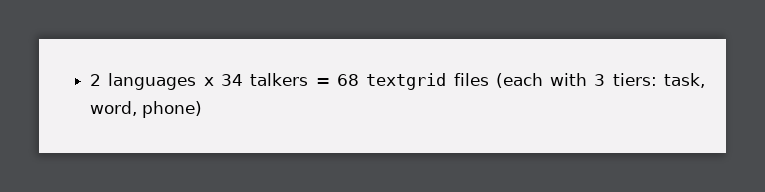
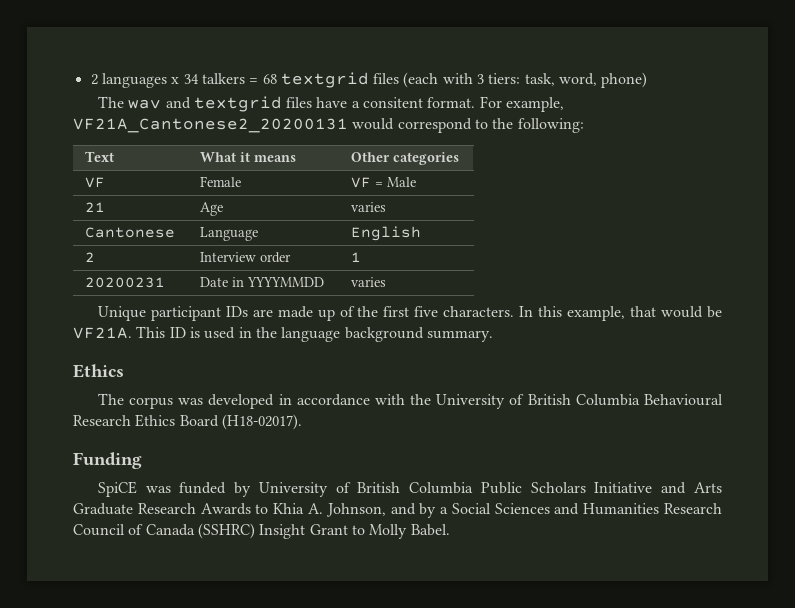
(203, 109) none -> [97,96,565,112] [73,118,584,133] [85,151,115,162] [200,152,297,162] [351,152,460,165] [85,177,106,188] [200,176,242,187] [351,177,417,188] [85,202,106,212] [200,202,224,216] [351,202,387,212] [85,227,176,238] [200,227,259,241] [351,226,422,241] [85,252,96,262] [200,252,292,263] [351,252,362,262] [85,277,166,288] [200,277,325,287] [351,277,387,287] [97,306,722,321] [73,326,493,342] [73,364,124,378] [97,393,724,409] [73,414,302,430] [73,452,142,469] [97,481,722,497] [73,503,722,518] [73,523,450,539] // The wav and textgrid files have a consitent format. For example, VF21A_Cantonese2_20200131 would correspond to the following: // Text | What it means | Other categories // VF | Female | VF = Male // 21 | Age | varies // Cantonese | Language | English // 2 | Interview order | 1 // 20200231 | Date in YYYYMMDD | varies // Unique participant IDs are made up of the first five characters. In this example, that would be VF21A. This ID is used in the language background summary. // Ethics // The corpus was developed in accordance with the University of British Columbia Behavioural Research Ethics Board (H18-02017). // Funding // SpiCE was funded by University of British Columbia Public Scholars Initiative and Arts Graduate Research Awards to Khia A. Johnson, and by a Social Sciences and Humanities Research Council of Canada (SSHRC) Insight Grant to Molly Babel.

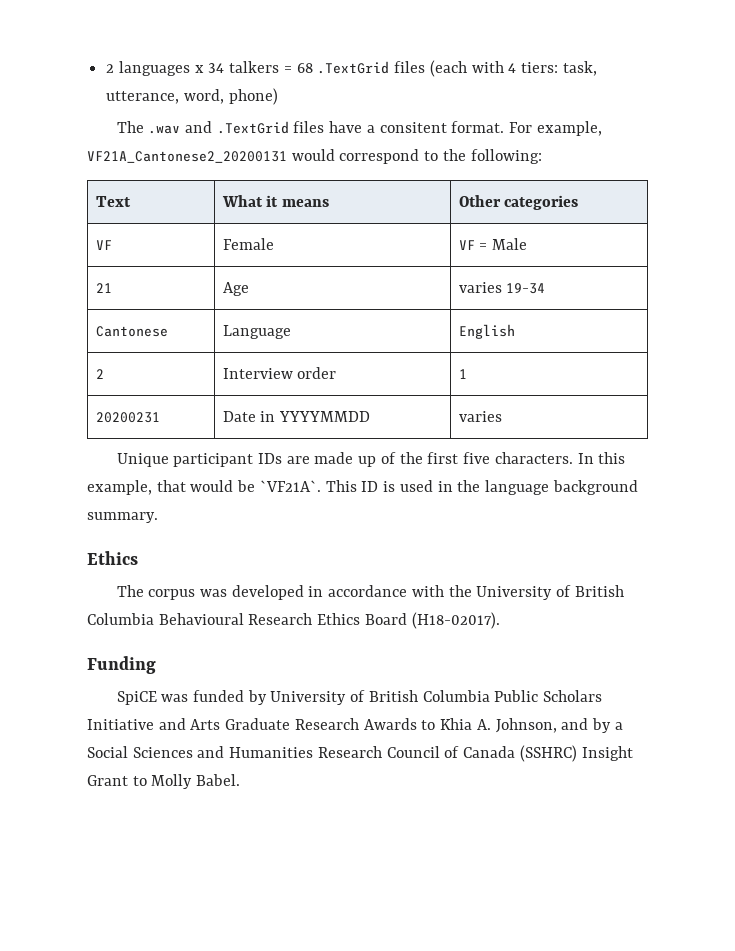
[280,72,369,88] textgrid -> [317,61,390,74] .TextGrid
[477,74,485,84] 3 -> [508,63,517,73] 4
(555, 79) none -> [106,91,180,104] utterance,
[128,96,282,112] wav and textgrid -> [148,121,289,134] .wav and .TextGrid
(387, 207) none -> [506,283,546,294] 19-34
[73,327,132,339] VF21A. -> [259,480,321,492] `VF21A`.

